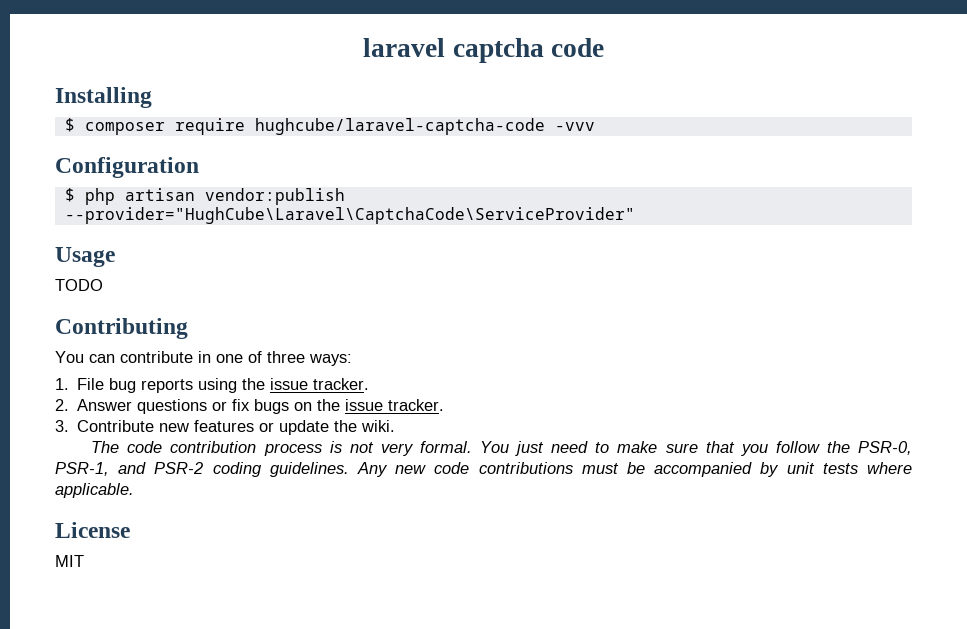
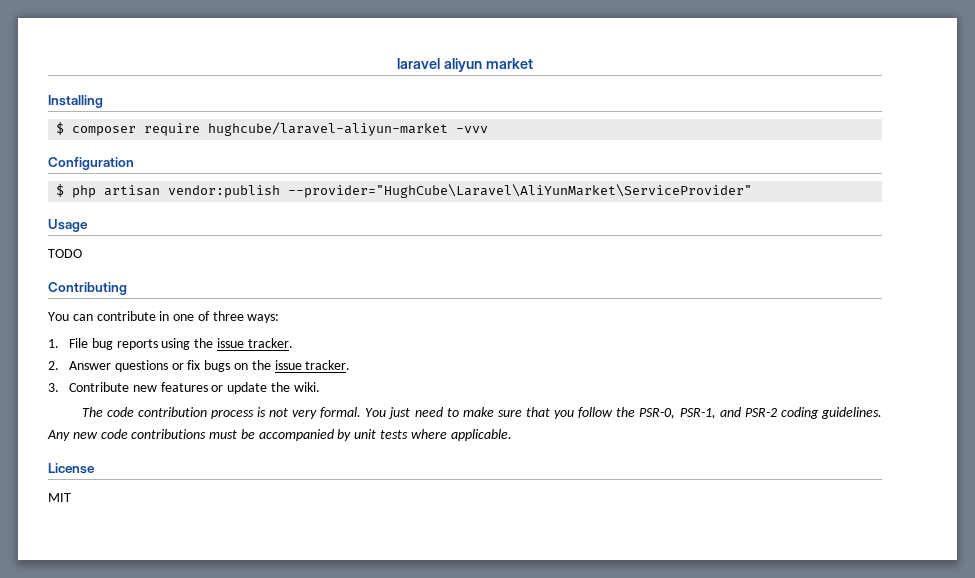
[452,38,604,63] captcha code -> [444,58,533,72] aliyun market
[254,118,545,135] hughcube/laravel-captcha-code -> [208,122,449,136] hughcube/laravel-aliyun-market
[64,207,635,224] --provider="HughCube\Laravel\CaptchaCode\ServiceProvider" -> [288,184,753,198] --provider="HughCube\Laravel\AliYunMarket\ServiceProvider"

